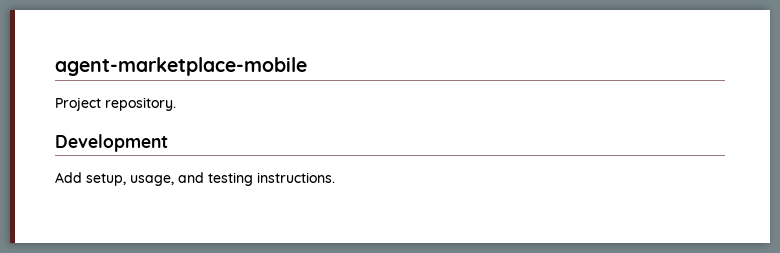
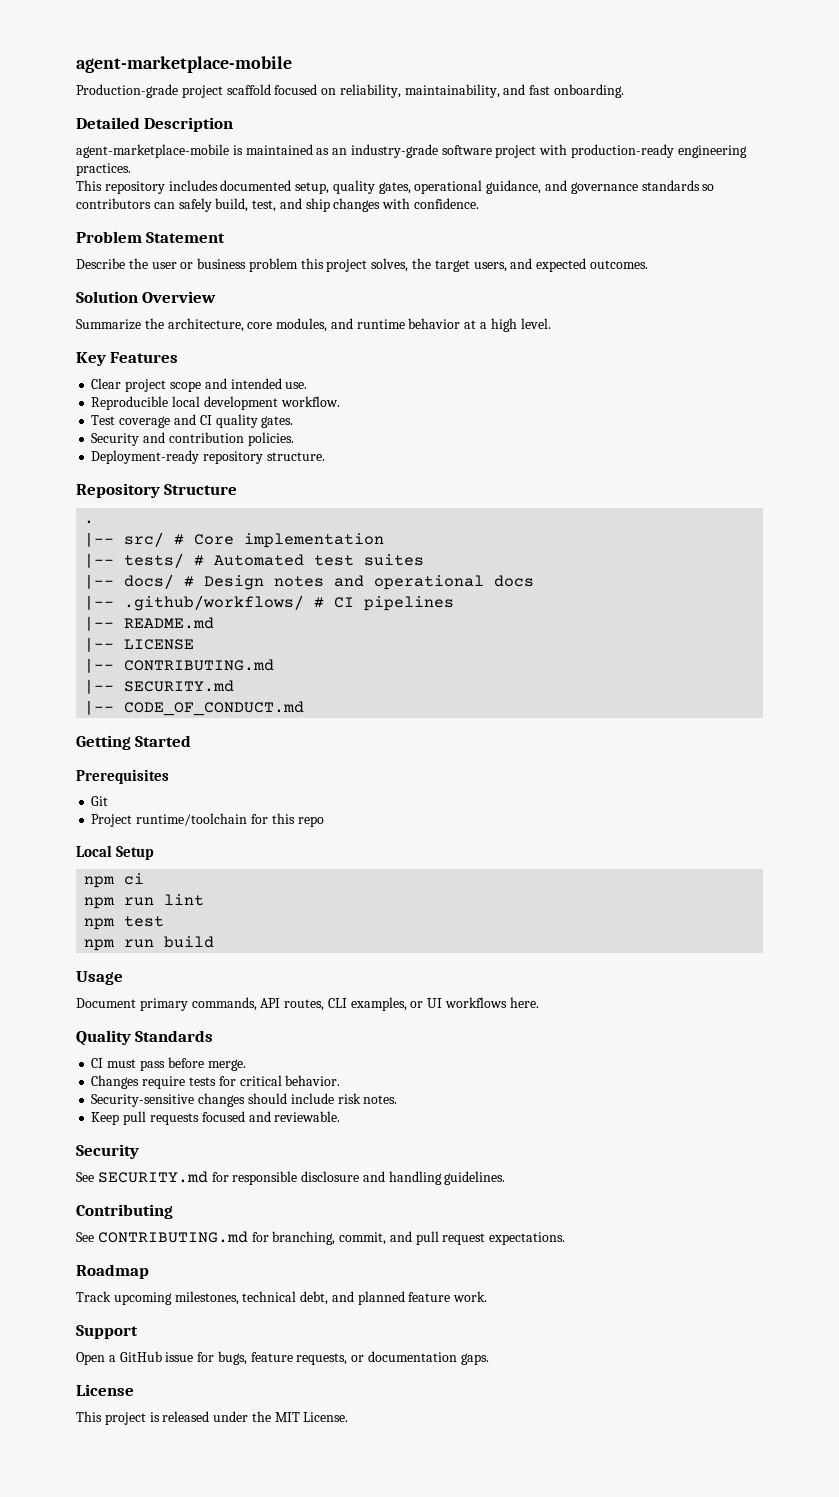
[55,97,176,111] [55,134,168,152] [55,172,335,186] Project repository. // Development // Add setup, usage, and testing instructions. -> [76,84,625,98] [76,117,234,132] [76,144,747,158] [76,163,131,176] [76,180,715,194] [76,198,480,212] [76,231,226,243] [76,258,648,272] [76,291,217,303] [76,318,551,332] [76,352,179,366] [91,378,308,392] [91,396,340,410] [91,414,294,428] [91,432,294,446] [91,450,325,464] [76,483,238,498] [84,520,95,524] [84,532,385,548] [84,553,425,568] [84,574,535,590] [84,595,455,611] [84,616,215,631] [84,637,195,652] [84,658,275,673] [84,679,235,694] [84,700,305,716] [76,735,192,750] [76,769,169,784] [91,796,109,806] [91,813,324,827] [76,845,155,860] [84,873,145,888] [84,894,205,909] [84,916,165,930] [84,936,215,951] [76,971,123,985] [76,997,539,1011] [76,1030,214,1046] [91,1057,246,1071] [91,1075,341,1089] [91,1093,398,1107] [91,1111,341,1125] [76,1144,139,1159] [76,1171,506,1185] [76,1204,173,1219] [76,1231,566,1245] [76,1264,149,1279] [76,1291,488,1305] [76,1325,138,1339] [76,1351,489,1365] [76,1384,134,1396] [76,1411,349,1425] Production-grade project scaffold focused on reliability, maintainability, and fast onboarding. // Detailed Description // agent-marketplace-mobile is maintained as an industry-grade software project with production-ready engineering practices. // This repository includes documented setup, quality gates, operational guidance, and governance standards so contributors can safely build, test, and ship changes with confidence. // Problem Statement // Describe the user or business problem this project solves, the target users, and expected outcomes. // Solution Overview // Summarize the architecture, core modules, and runtime behavior at a high level. // Key Features // Clear project scope and intended use. // Reproducible local development workflow. // Test coverage and CI quality gates. // Security and contribution policies. // Deployment-ready repository structure. // Repository Structure // . // |-- src/ # Core implementation // |-- tests/ # Automated test suites // |-- docs/ # Design notes and operational docs // |-- .github/workflows/ # CI pipelines // |-- README.md // |-- LICENSE // |-- CONTRIBUTING.md // |-- SECURITY.md // |-- CODE_OF_CONDUCT.md // Getting Started // Prerequisites // Git // Project runtime/toolchain for this repo // Local Setup // npm ci // npm run lint // npm test // npm run build // Usage // Document primary commands, API routes, CLI examples, or UI workflows here. // Quality Standards // CI must pass before merge. // Changes require tests for critical behavior. // Security-sensitive changes should include risk notes. // Keep pull requests focused and reviewable. // Security // See SECURITY.md for responsible disclosure and handling guidelines. // Contributing // See CONTRIBUTING.md for branching, commit, and pull request expectations. // Roadmap // Track upcoming milestones, technical debt, and planned feature work. // Support // Open a GitHub issue for bugs, feature requests, or documentation gaps. // License // This project is released under the MIT License.

